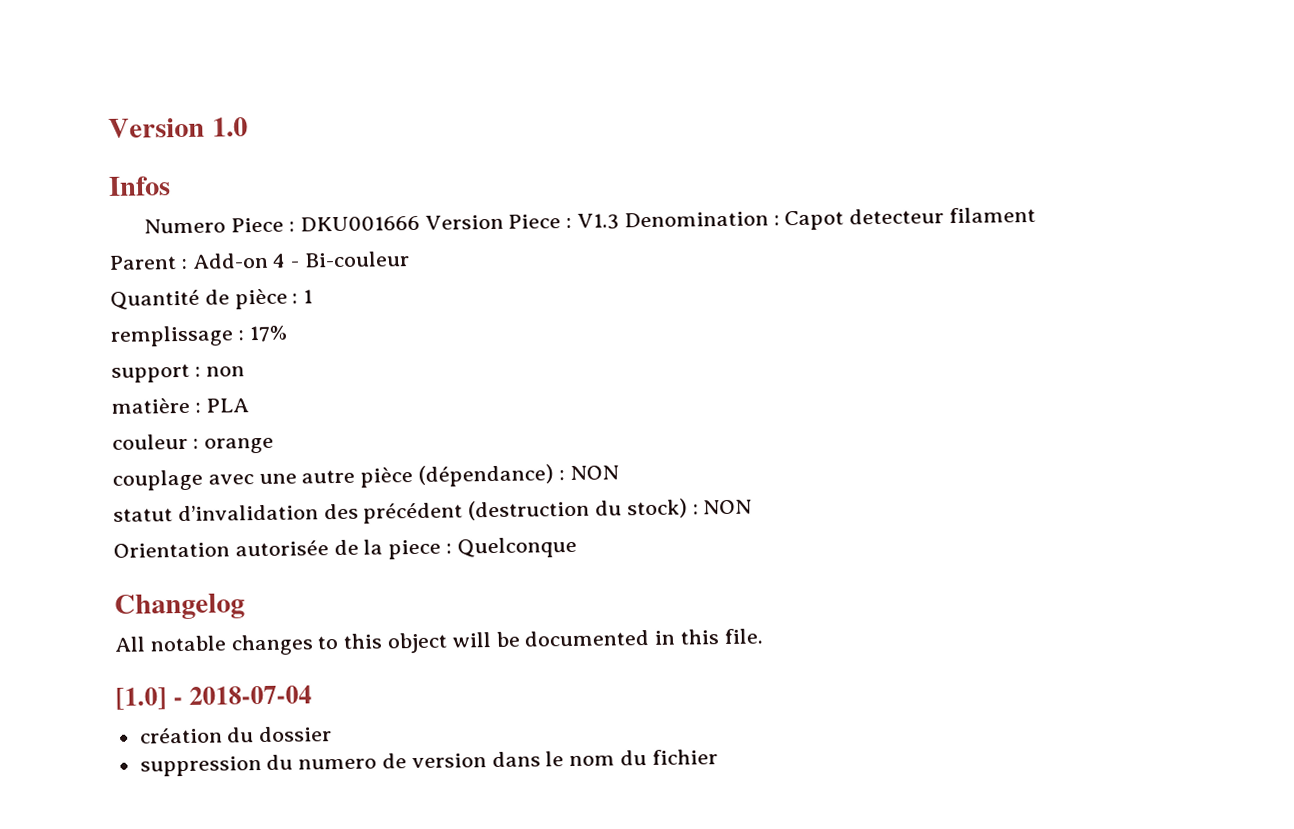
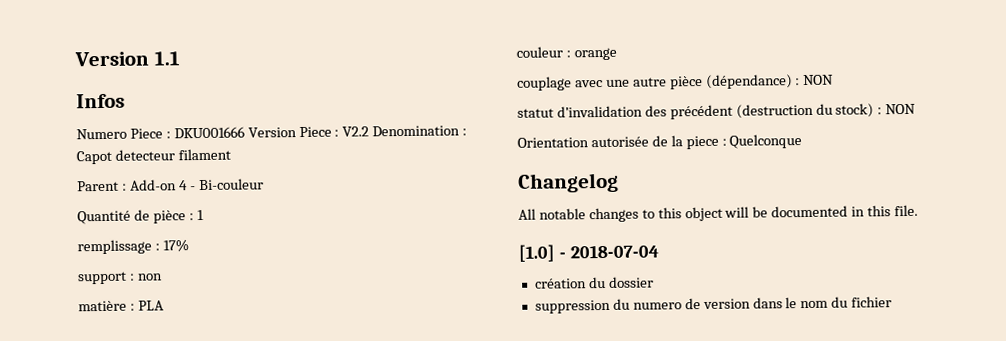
[108,117,248,138] Version 1.0 -> [74,51,180,67] Version 1.1
[576,213,619,230] V1.3 -> [342,126,370,137] V2.2

